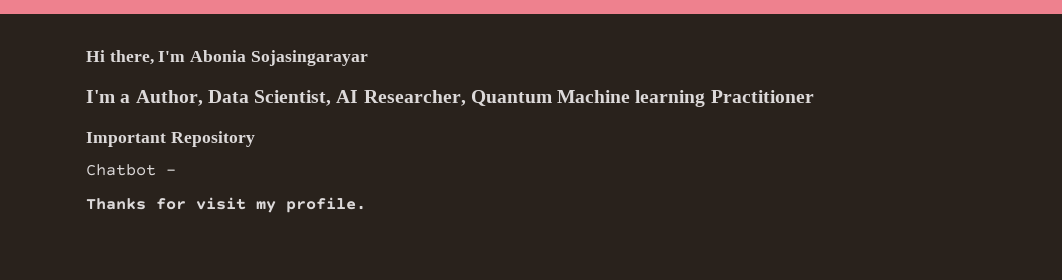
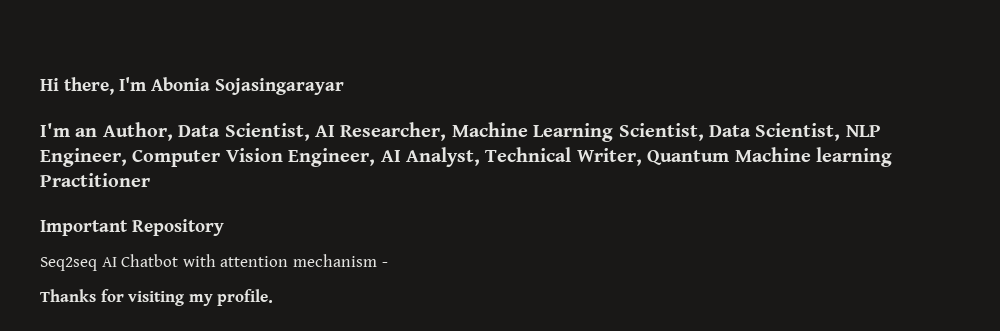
[120,94,131,103] a -> [75,128,98,137] an
(466, 98) none -> [451,122,881,142] [40,147,642,167] Machine Learning Scientist, Data Scientist, NLP Engineer, Computer Vision Engineer, AI Analyst, Technical Writer,
[86,164,156,176] Chatbot -> [40,254,377,271] Seq2seq AI Chatbot with attention mechanism
[196,197,246,210] visit -> [128,291,185,306] visiting

